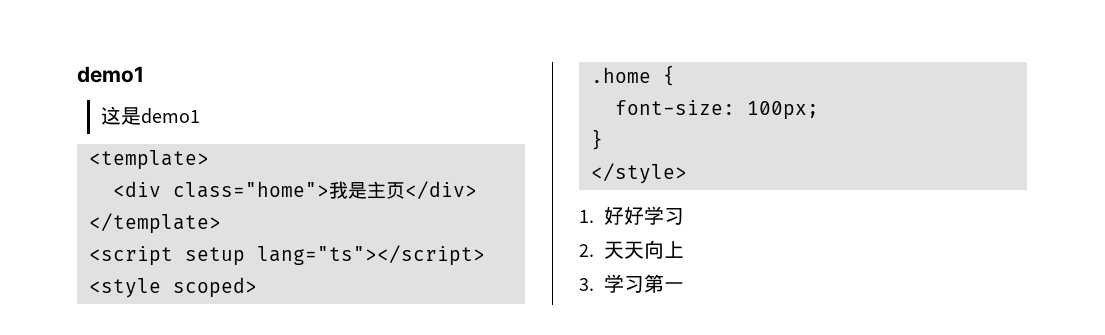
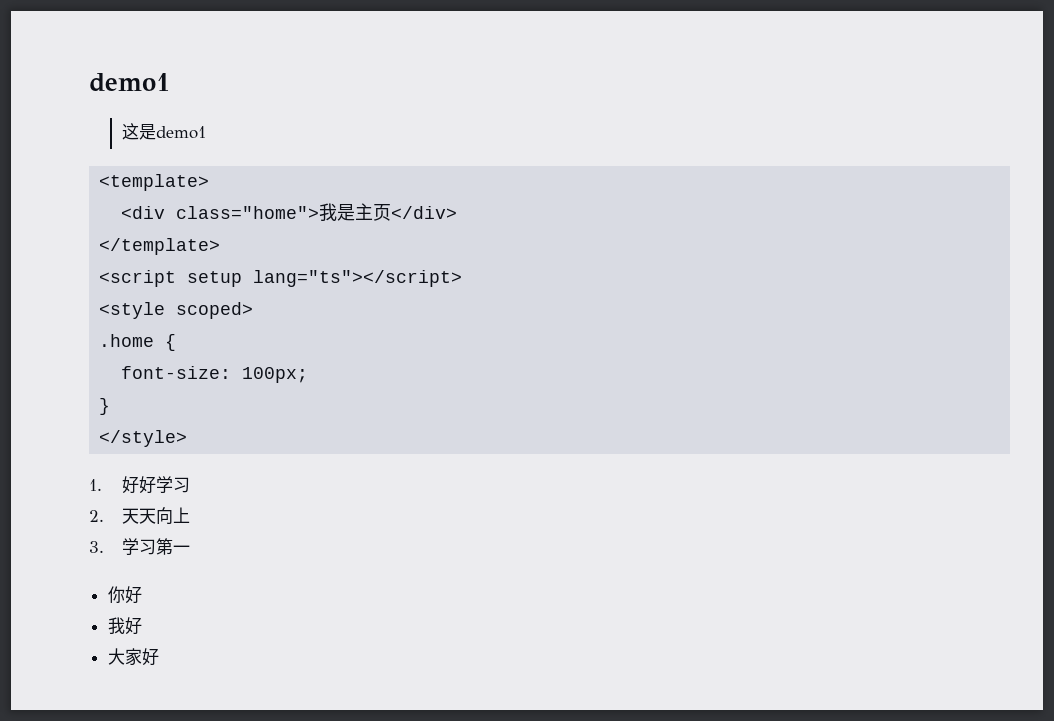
(684, 286) none -> [107,586,142,604] [107,617,142,635] [107,648,159,666] // 你好 // 我好 // 大家好

